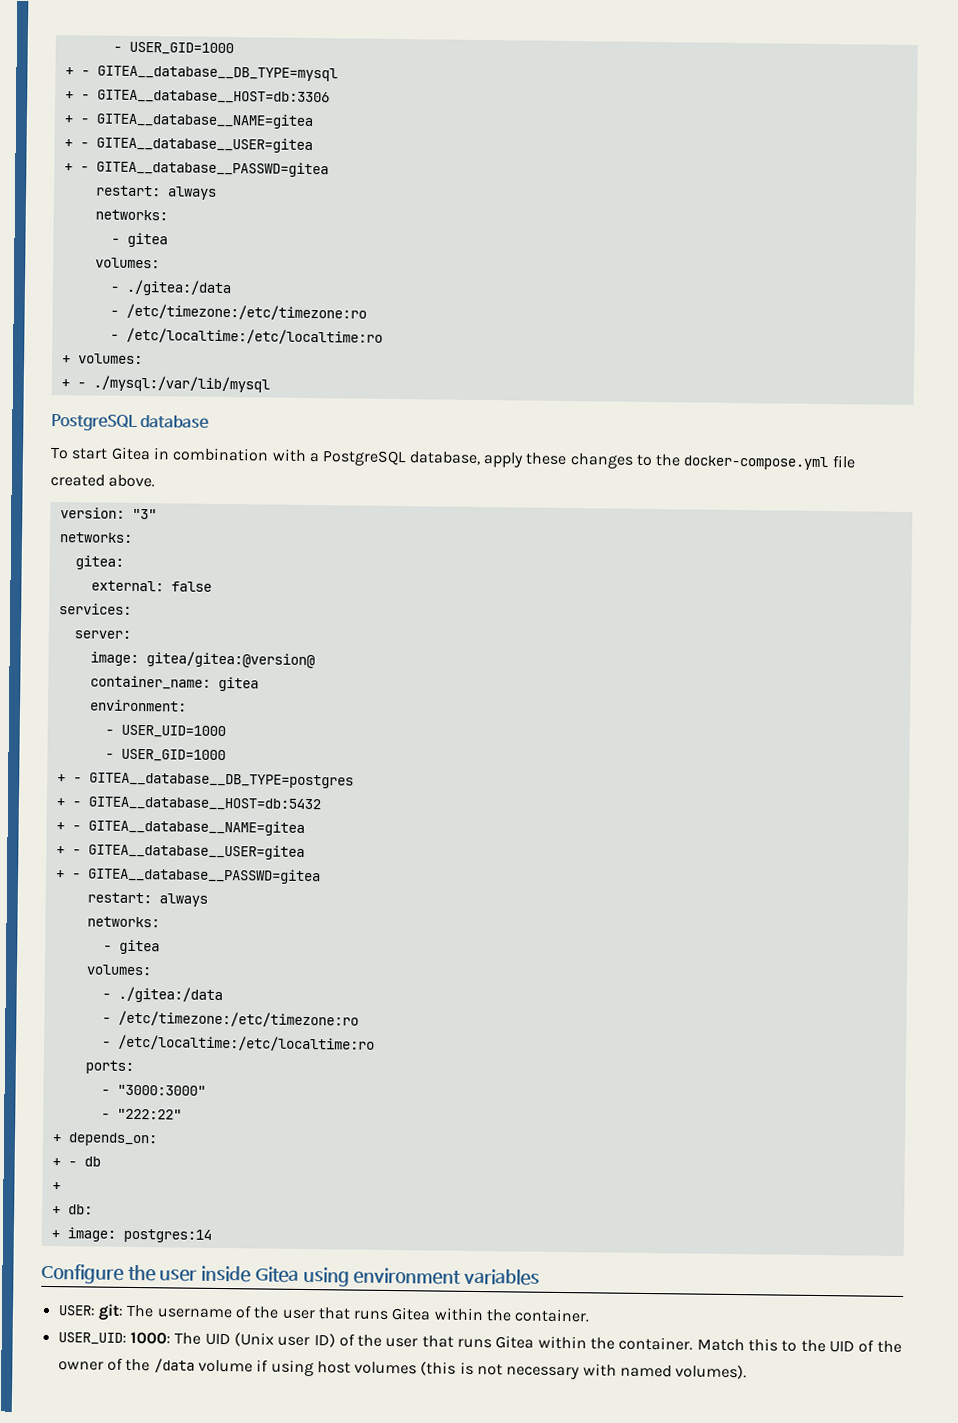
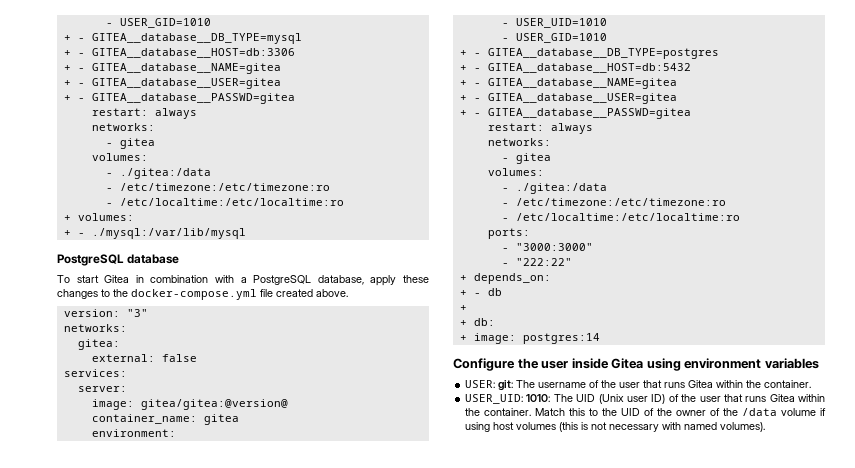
[112,41,234,56] - USER_GID=1000 -> [105,18,211,28] - USER_GID=1010
[120,724,226,739] [104,748,226,763] USER_UID=1000 // - USER_GID=1000 -> [515,18,607,28] [501,33,607,43] USER_UID=1010 // - USER_GID=1010
[129,1331,171,1345] 1000: -> [526,394,551,402] 1010:

